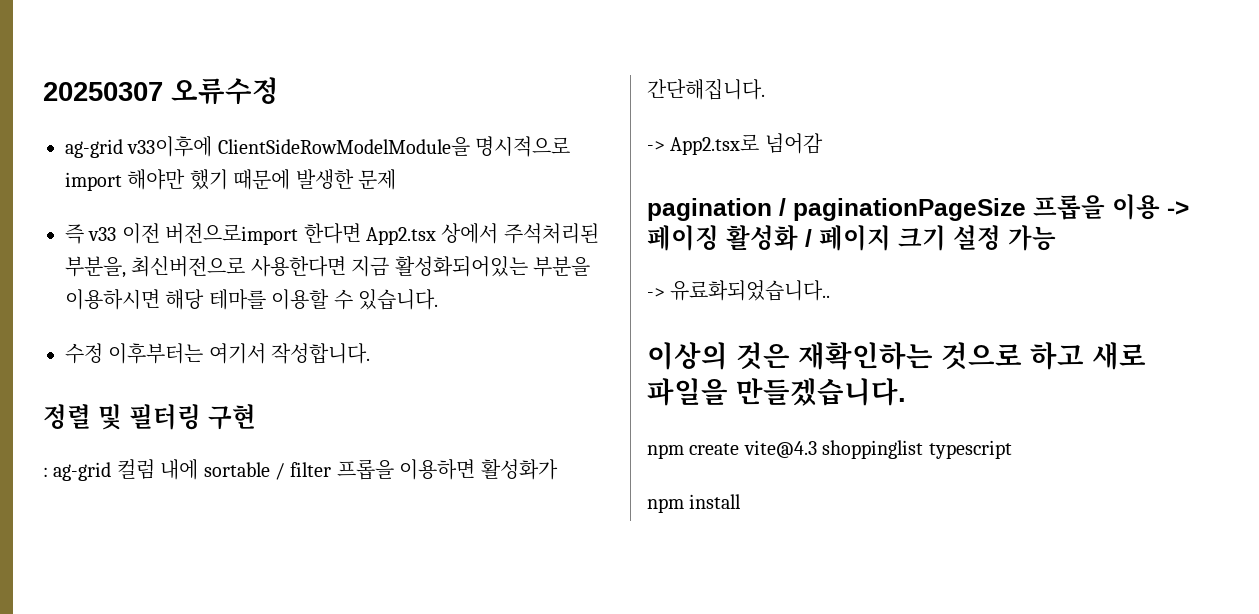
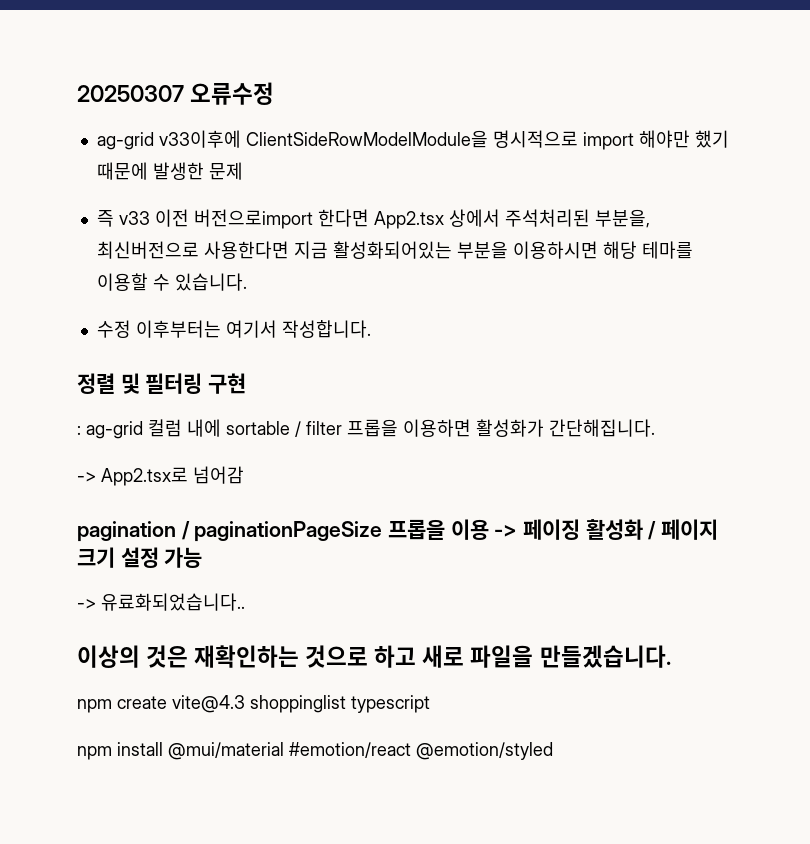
(742, 501) none -> [168,742,553,760] @mui/material #emotion/react @emotion/styled

